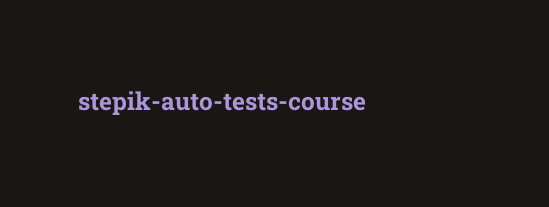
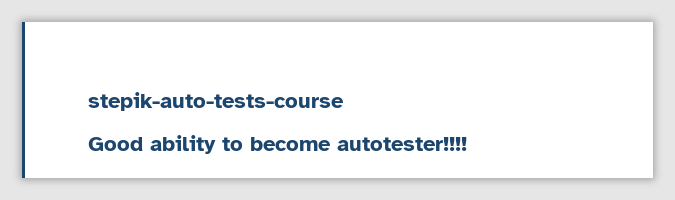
(366, 103) none -> [88,135,467,154] // Good ability to become autotester!!!!

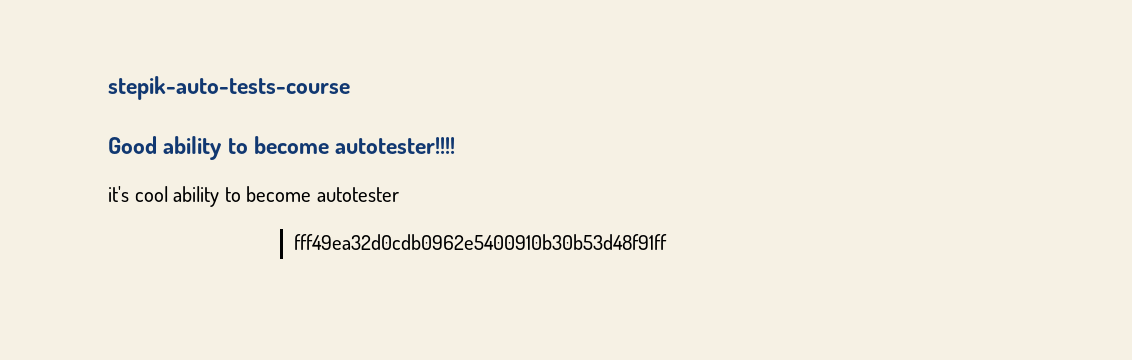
(467, 144) none -> [108,186,399,207] [294,234,668,250] // it's cool ability to become autotester // fff49ea32d0cdb0962e5400910b30b53d48f91ff

